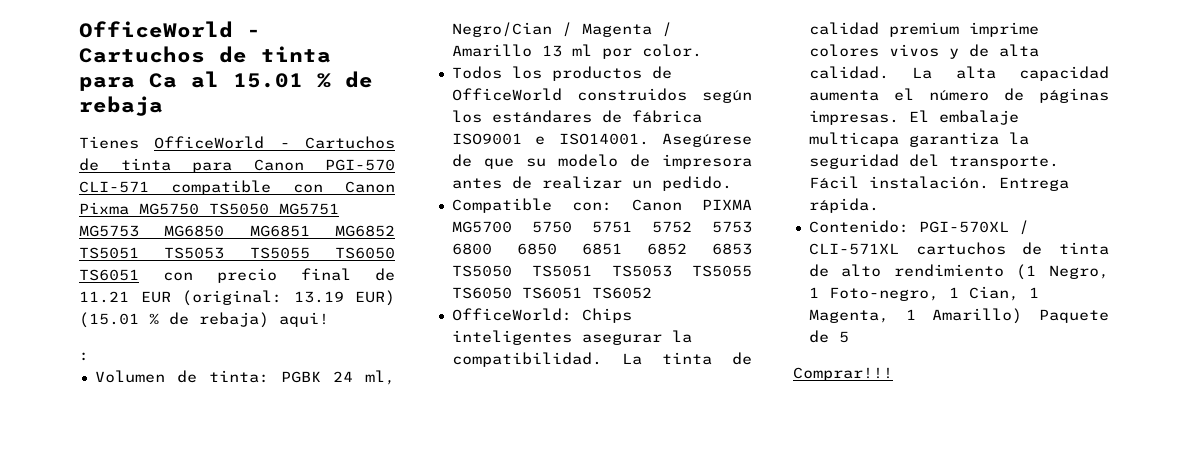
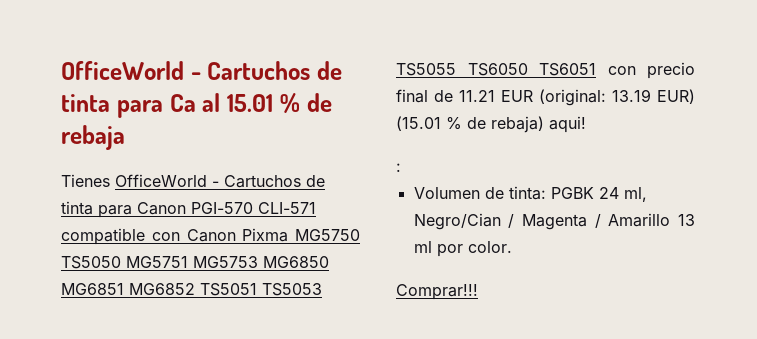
[451,66,672,81] [451,88,752,103] [451,110,702,123] [451,133,752,147] [451,154,752,169] [451,176,732,191] [451,198,752,213] [451,221,752,233] [451,243,752,255] [451,265,752,277] [451,287,652,299] [451,308,632,323] [451,330,692,345] [451,352,752,367] [808,22,1039,37] [808,44,1039,59] [808,66,1109,81] [808,88,1109,103] [808,110,1019,125] [808,132,1029,147] [808,154,1059,169] [808,176,1069,191] [808,198,879,213] [808,220,1029,235] [808,242,1109,255] [808,264,1109,280] [808,286,1039,301] [808,308,1109,324] [808,330,849,343] // Todos los productos de OfficeWorld construidos según los estándares de fábrica ISO9001 e ISO14001. Asegúrese de que su modelo de impresora antes de realizar un pedido. // Compatible con: Canon PIXMA MG5700 5750 5751 5752 5753 6800 6850 6851 6852 6853 TS5050 TS5051 TS5053 TS5055 TS6050 TS6051 TS6052 // OfficeWorld: Chips inteligentes asegurar la compatibilidad. La tinta de calidad premium imprime colores vivos y de alta calidad. La alta capacidad aumenta el número de páginas impresas. El embalaje multicapa garantiza la seguridad del transporte. Fácil instalación. Entrega rápida. // Contenido: PGI-570XL / CLI-571XL cartuchos de tinta de alto rendimiento (1 Negro, 1 Foto-negro, 1 Cian, 1 Magenta, 1 Amarillo) Paquete de 5 -> (512, 247) none

